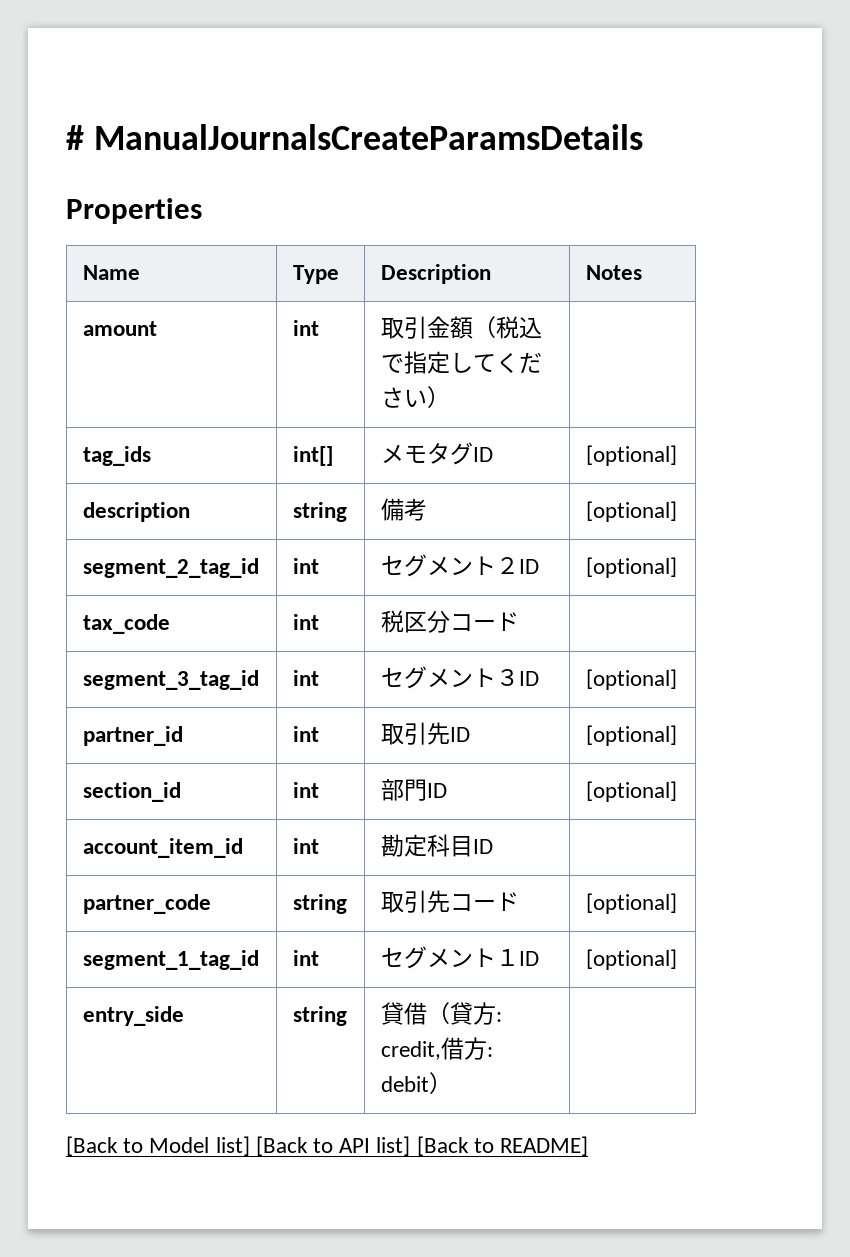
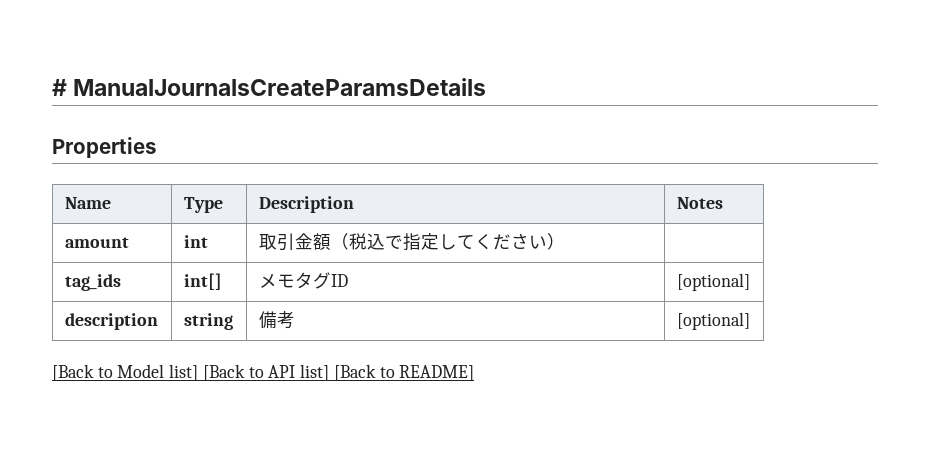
[82,558,259,578] [292,558,319,574] [380,554,539,577] [585,557,677,578] [82,614,170,634] [292,614,319,630] [380,610,519,633] [82,670,259,690] [292,670,319,686] [380,666,539,689] [585,669,677,690] [82,726,183,746] [292,726,319,742] [380,722,470,745] [585,725,677,746] [82,782,181,802] [292,782,319,798] [380,779,447,801] [585,781,677,802] [82,838,243,858] [292,838,319,854] [380,834,493,857] [82,894,211,914] [292,894,347,914] [380,890,519,913] [585,893,677,914] [82,950,259,970] [292,950,319,966] [380,946,539,969] [585,949,677,970] [82,1006,184,1026] [292,1006,347,1026] [380,1002,502,1025] [380,1037,493,1060] [380,1072,452,1094] // segment_2_tag_id | int | セグメント２ID | [optional] // tax_code | int | 税区分コード | // segment_3_tag_id | int | セグメント３ID | [optional] // partner_id | int | 取引先ID | [optional] // section_id | int | 部門ID | [optional] // account_item_id | int | 勘定科目ID | // partner_code | string | 取引先コード | [optional] // segment_1_tag_id | int | セグメント１ID | [optional] // entry_side | string | 貸借（貸方: credit,借方: debit） | -> (750, 321) none

